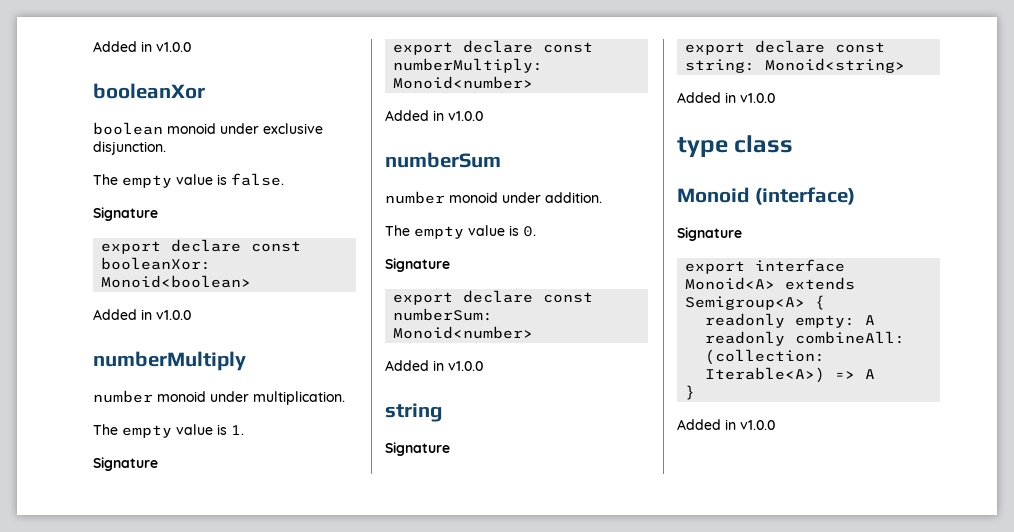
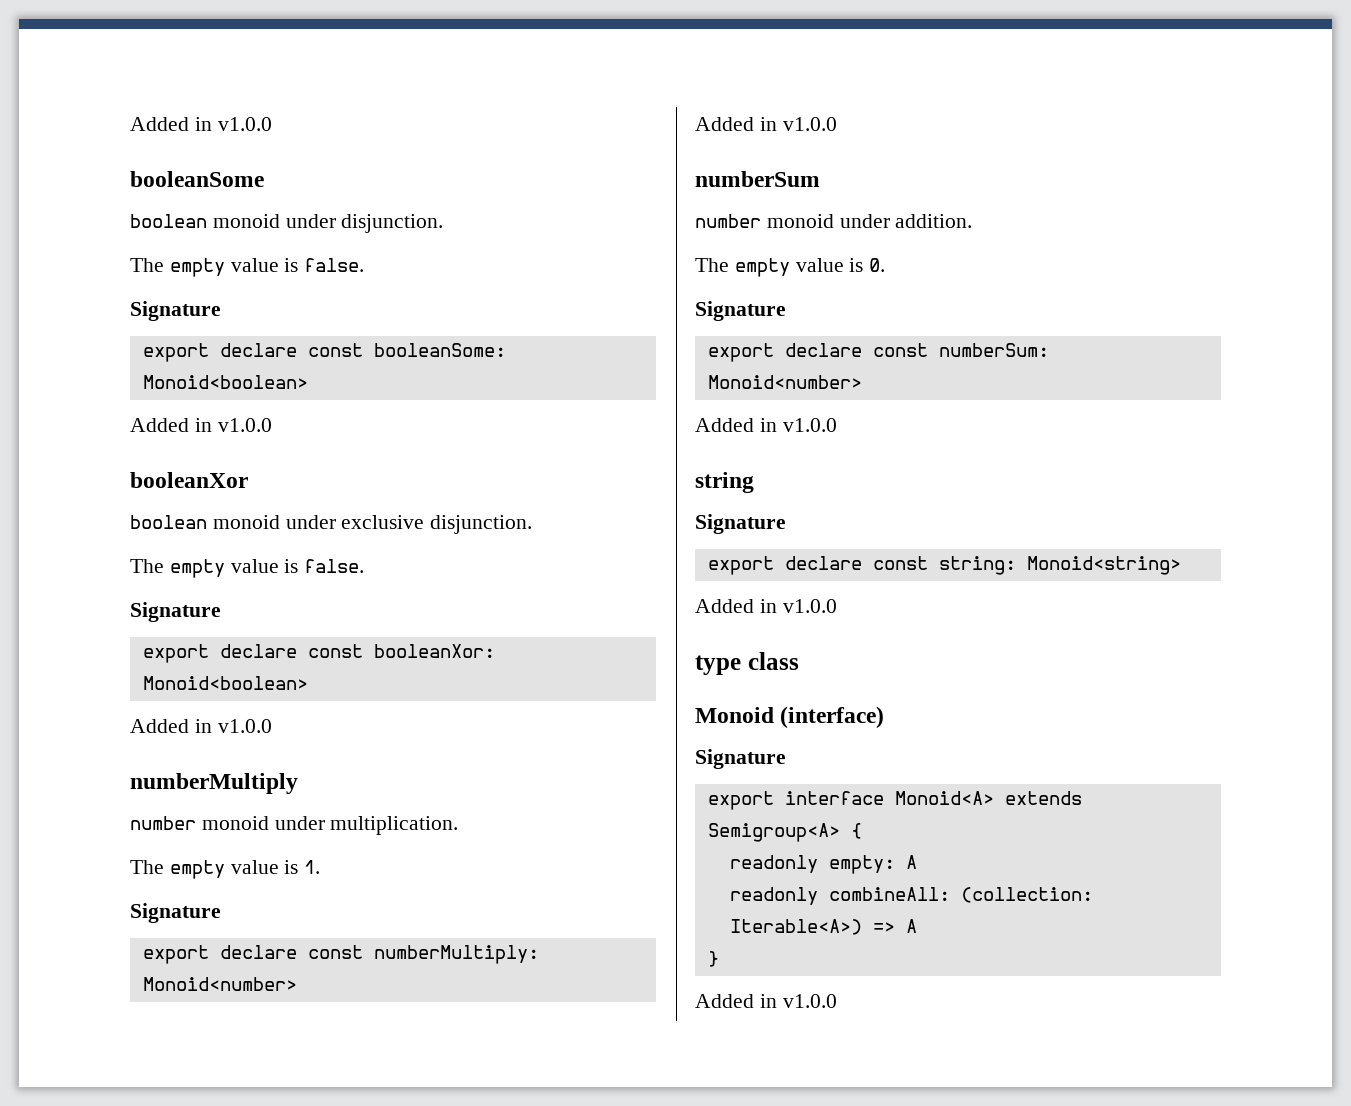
[93,41,191,52] Added in v1.0.0 -> [130,117,272,131] [130,171,264,187] [130,214,444,233] [130,258,365,277] [130,301,221,321] [142,343,506,362] [142,375,308,389] [130,418,272,432] Added in v1.0.0 // booleanSome // boolean monoid under disjunction. // The empty value is false. // Signature // export declare const booleanSome: Monoid<boolean> // Added in v1.0.0

